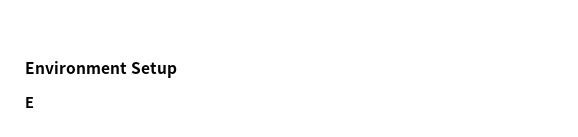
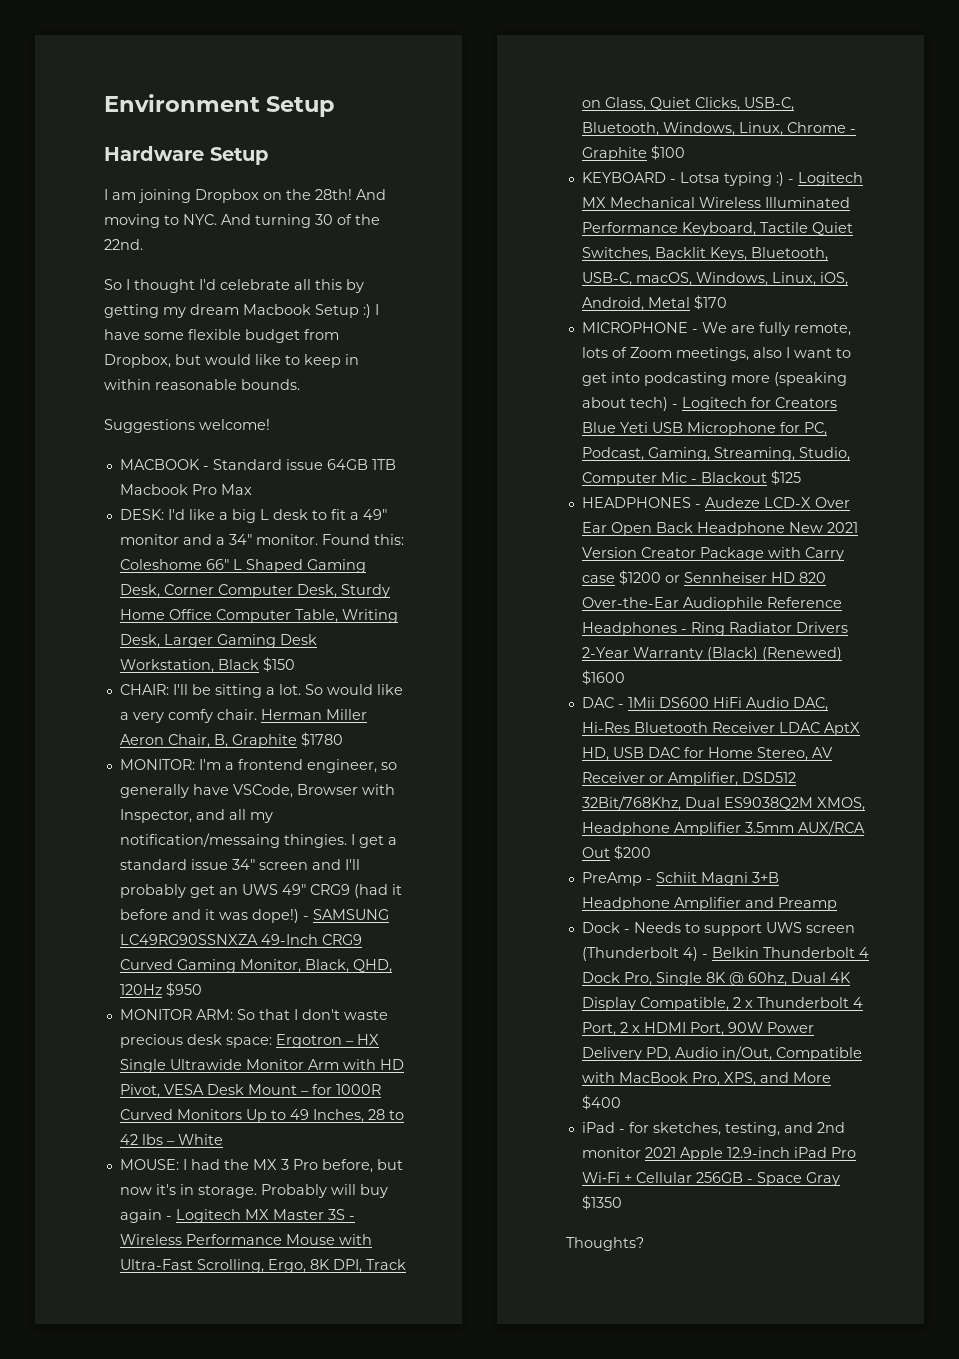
[25,97,34,108] E -> [104,146,268,165] [104,189,386,203] [104,214,380,228] [104,239,143,250] [104,279,364,293] [104,304,379,318] [104,329,339,343] [104,354,359,368] [104,379,300,390] [104,419,270,433] [119,459,396,470] [119,484,252,495] [119,509,387,523] [119,534,404,545] [119,559,366,573] [119,584,390,598] [119,609,398,623] [119,634,317,648] [119,657,295,673] [119,684,403,698] [119,709,367,723] [119,732,343,748] [119,759,397,773] [119,784,395,798] [119,809,273,823] [119,833,397,848] [119,859,360,870] [119,884,402,898] [119,909,389,923] [119,934,362,945] [119,959,392,973] [119,982,202,997] [119,1009,388,1020] [119,1034,379,1048] [119,1059,404,1073] [119,1084,381,1098] [119,1109,404,1123] [119,1134,223,1145] [119,1159,403,1173] [119,1184,388,1198] [119,1209,355,1223] [119,1234,372,1245] [119,1259,406,1273] [581,97,794,111] [581,122,856,136] [581,145,685,161] [581,172,863,186] [581,197,850,208] [581,222,853,236] [581,247,828,261] [581,272,848,286] [581,295,727,311] [581,322,851,336] [581,347,851,361] [581,372,847,386] [581,397,837,411] [581,422,827,436] [581,447,850,461] [581,470,801,486] [581,497,850,508] [581,522,858,536] [581,547,844,561] [581,570,826,585] [581,597,842,611] [581,622,848,636] [581,647,842,661] [581,670,625,685] [581,697,828,711] [581,722,860,736] [581,747,833,761] [581,772,796,786] [581,796,865,811] [581,821,865,836] [581,845,651,860] [581,872,779,886] [581,897,837,911] [581,922,855,936] [581,947,869,961] [581,972,851,986] [581,997,863,1011] [581,1022,814,1036] [581,1046,862,1061] [581,1072,831,1086] [581,1095,621,1110] [581,1122,845,1136] [581,1147,856,1161] [581,1172,840,1186] [581,1195,622,1210] [566,1237,644,1251] Hardware Setup // I am joining Dropbox on the 28th! And moving to NYC. And turning 30 of the 22nd. // So I thought I'd celebrate all this by getting my dream Macbook Setup :) I have some flexible budget from Dropbox, but would like to keep in within reasonable bounds. // Suggestions welcome! // MACBOOK - Standard issue 64GB 1TB Macbook Pro Max // DESK: I'd like a big L desk to fit a 49" monitor and a 34" monitor. Found this: Coleshome 66" L Shaped Gaming Desk, Corner Computer Desk, Sturdy Home Office Computer Table, Writing Desk, Larger Gaming Desk Workstation, Black $150 // CHAIR: I'll be sitting a lot. So would like a very comfy chair. Herman Miller Aeron Chair, B, Graphite $1780 // MONITOR: I'm a frontend engineer, so generally have VSCode, Browser with Inspector, and all my notification/messaing thingies. I get a standard issue 34" screen and I'll probably get an UWS 49" CRG9 (had it before and it was dope!) - SAMSUNG LC49RG90SSNXZA 49-Inch CRG9 Curved Gaming Monitor, Black, QHD, 120Hz $950 // MONITOR ARM: So that I don't waste precious desk space: Ergotron – HX Single Ultrawide Monitor Arm with HD Pivot, VESA Desk Mount – for 1000R Curved Monitors Up to 49 Inches, 28 to 42 lbs – White // MOUSE: I had the MX 3 Pro before, but now it's in storage. Probably will buy again - Logitech MX Master 3S - Wireless Performance Mouse with Ultra-Fast Scrolling, Ergo, 8K DPI, Track on Glass, Quiet Clicks, USB-C, Bluetooth, Windows, Linux, Chrome - Graphite $100 // KEYBOARD - Lotsa typing :) - Logitech MX Mechanical Wireless Illuminated Performance Keyboard, Tactile Quiet Switches, Backlit Keys, Bluetooth, USB-C, macOS, Windows, Linux, iOS, Android, Metal $170 // MICROPHONE - We are fully remote, lots of Zoom meetings, also I want to get into podcasting more (speaking about tech) - Logitech for Creators Blue Yeti USB Microphone for PC, Podcast, Gaming, Streaming, Studio, Computer Mic - Blackout $125 // HEADPHONES - Audeze LCD-X Over Ear Open Back Headphone New 2021 Version Creator Package with Carry case $1200 or Sennheiser HD 820 Over-the-Ear Audiophile Reference Headphones - Ring Radiator Drivers 2-Year Warranty (Black) (Renewed) $1600 // DAC - 1Mii DS600 HiFi Audio DAC, Hi-Res Bluetooth Receiver LDAC AptX HD, USB DAC for Home Stereo, AV Receiver or Amplifier, DSD512 32Bit/768Khz, Dual ES9038Q2M XMOS, Headphone Amplifier 3.5mm AUX/RCA Out $200 // PreAmp - Schiit Magni 3+B Headphone Amplifier and Preamp // Dock - Needs to support UWS screen (Thunderbolt 4) - Belkin Thunderbolt 4 Dock Pro, Single 8K @ 60hz, Dual 4K Display Compatible, 2 x Thunderbolt 4 Port, 2 x HDMI Port, 90W Power Delivery PD, Audio in/Out, Compatible with MacBook Pro, XPS, and More $400 // iPad - for sketches, testing, and 2nd monitor 2021 Apple 12.9-inch iPad Pro Wi‑Fi + Cellular 256GB - Space Gray $1350 // Thoughts?

